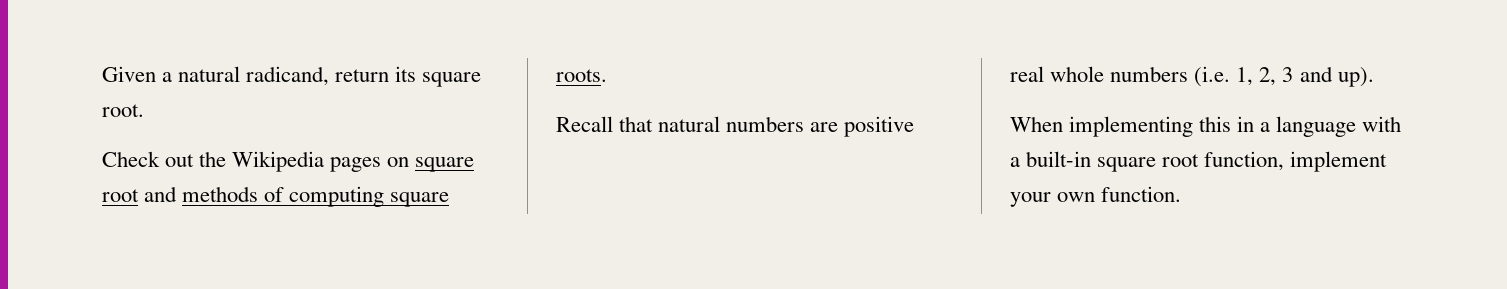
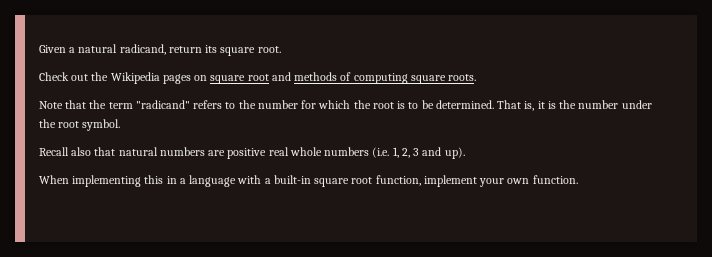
(607, 75) none -> [39,100,652,111] [39,119,121,131] // Note that the term "radicand" refers to the number for which the root is to be determined. That is, it is the number under the root symbol.
(613, 124) none -> [71,147,92,156] also

